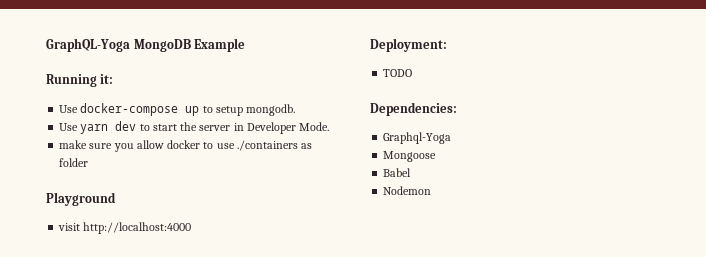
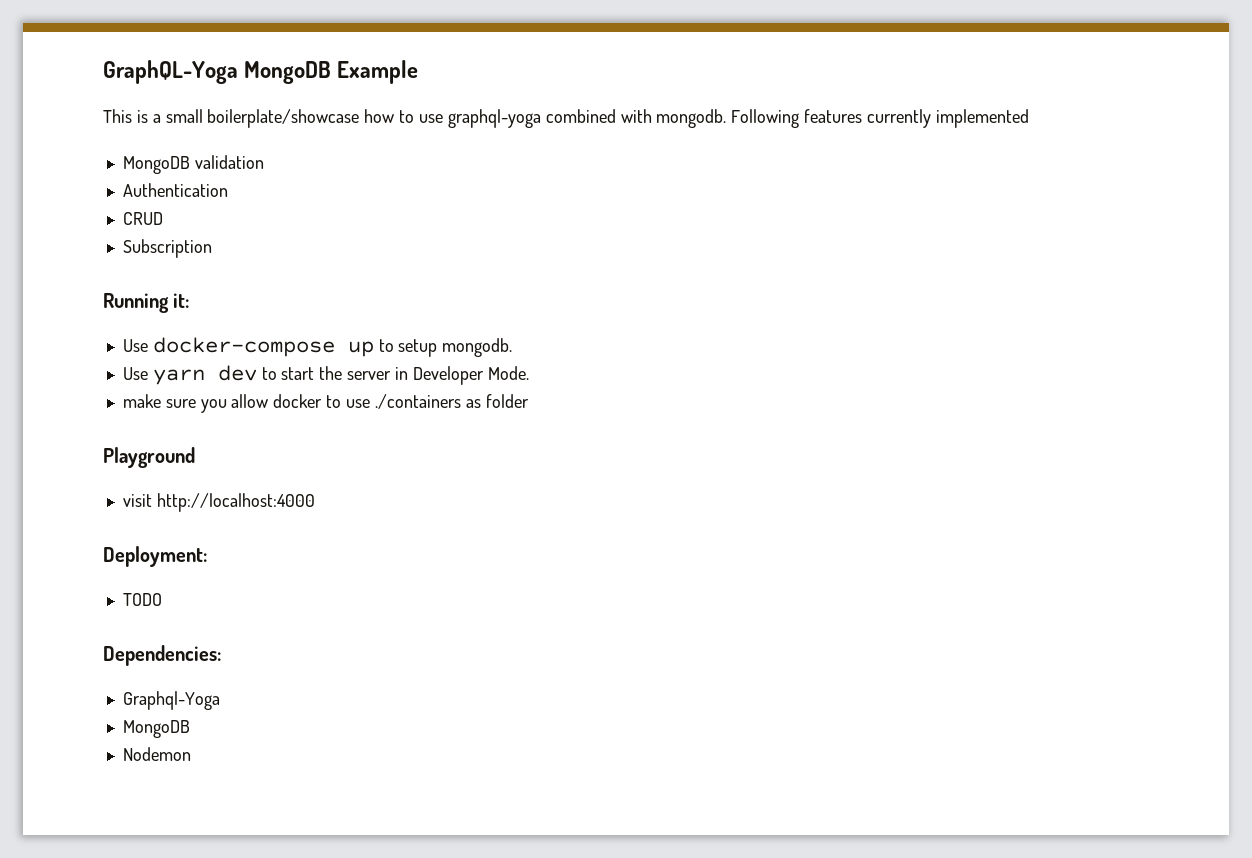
(246, 45) none -> [103,109,1029,128] [122,155,264,174] [122,183,228,197] [122,212,163,225] [122,239,212,258] // This is a small boilerplate/showcase how to use graphql-yoga combined with mongodb. Following features currently implemented // MongoDB validation // Authentication // CRUD // Subscription
[383,151,437,162] [383,168,412,177] Mongoose // Babel -> [122,720,190,738] MongoDB

